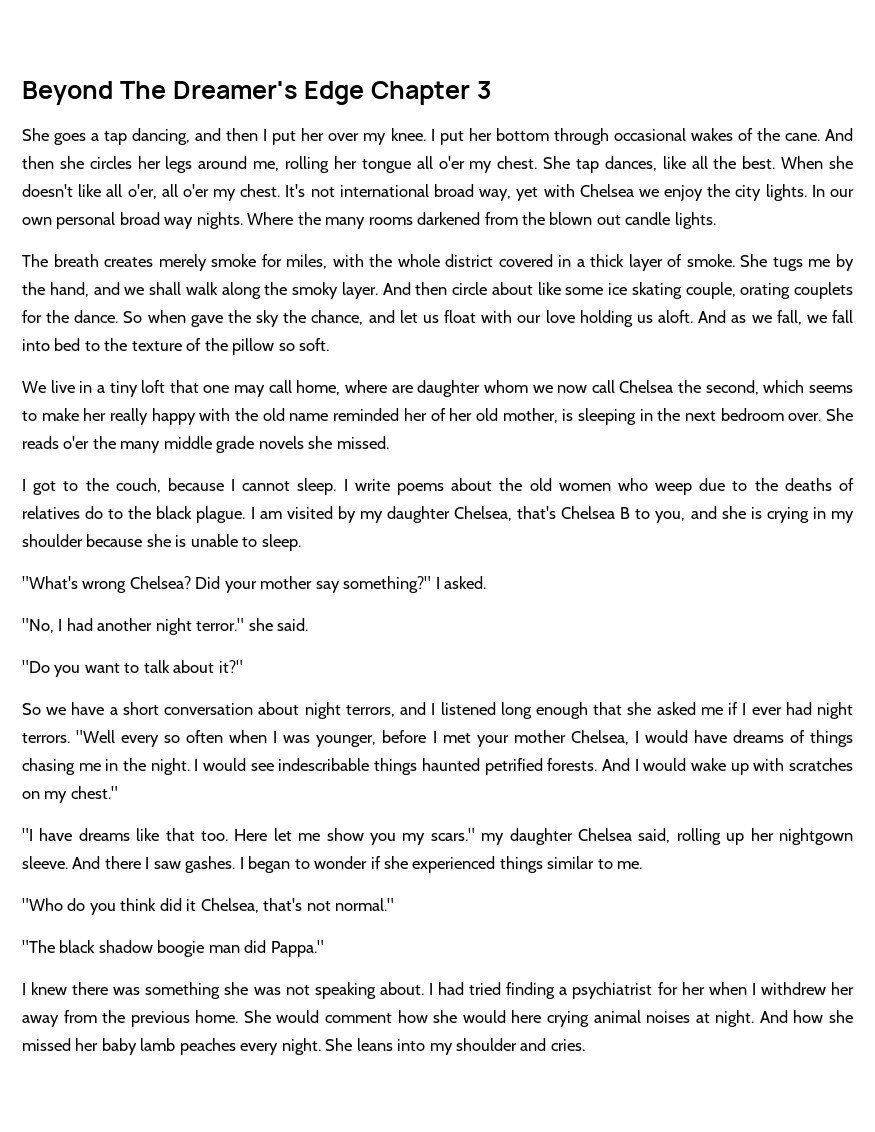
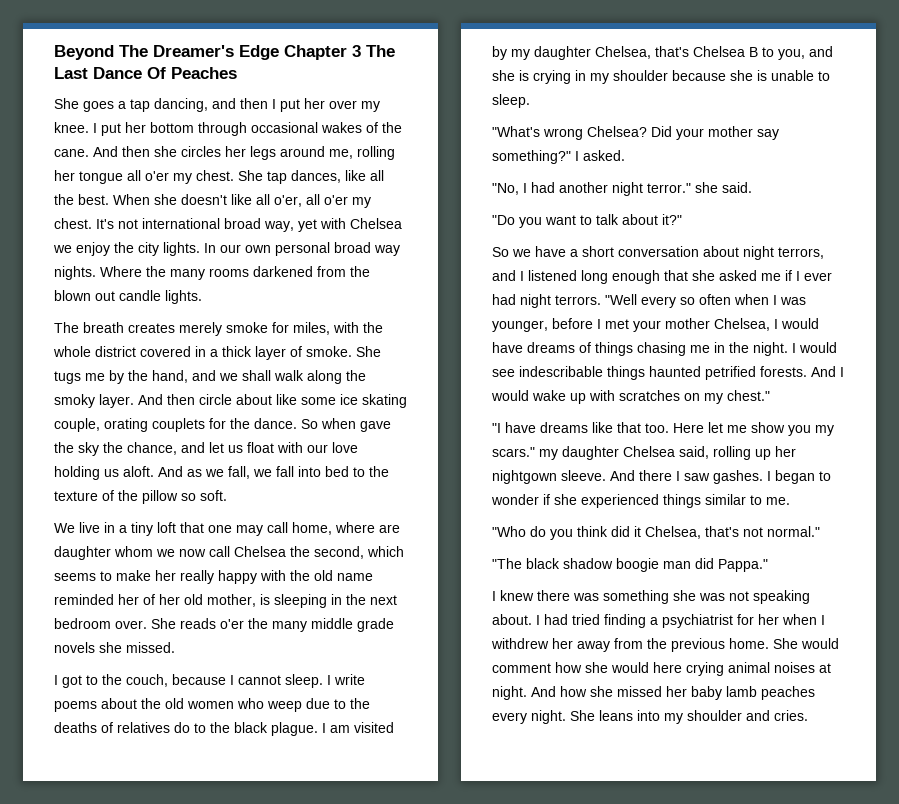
(492, 90) none -> [366,45,395,57] [54,67,237,79] The Last Dance Of Peaches

